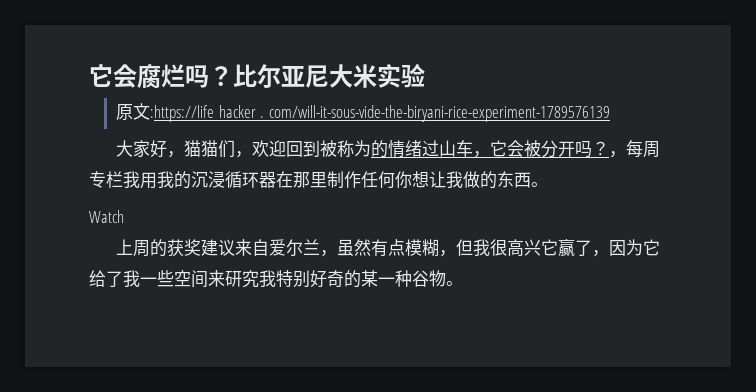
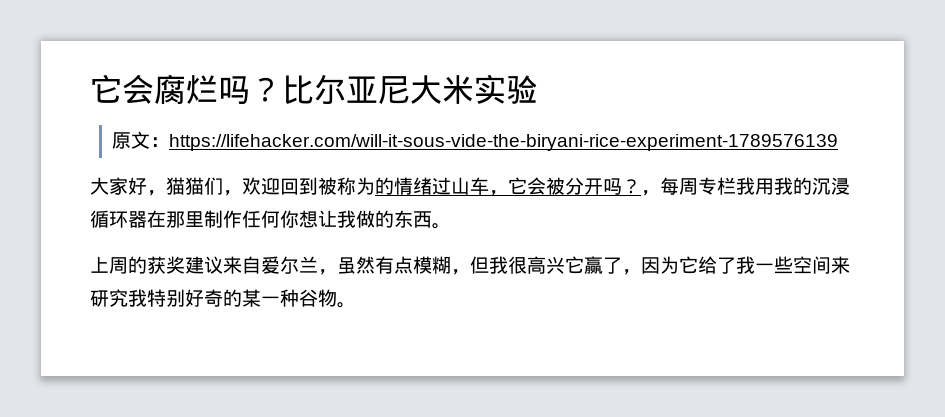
[150,105,610,122] :https://life hacker . com/will-it-sous-vide-the-biryani-rice-experiment-1789576139 -> [150,134,839,151] ：https://lifehacker.com/will-it-sous-vide-the-biryani-rice-experiment-1789576139
[89,210,124,223] // Watch -> (451, 226) none

